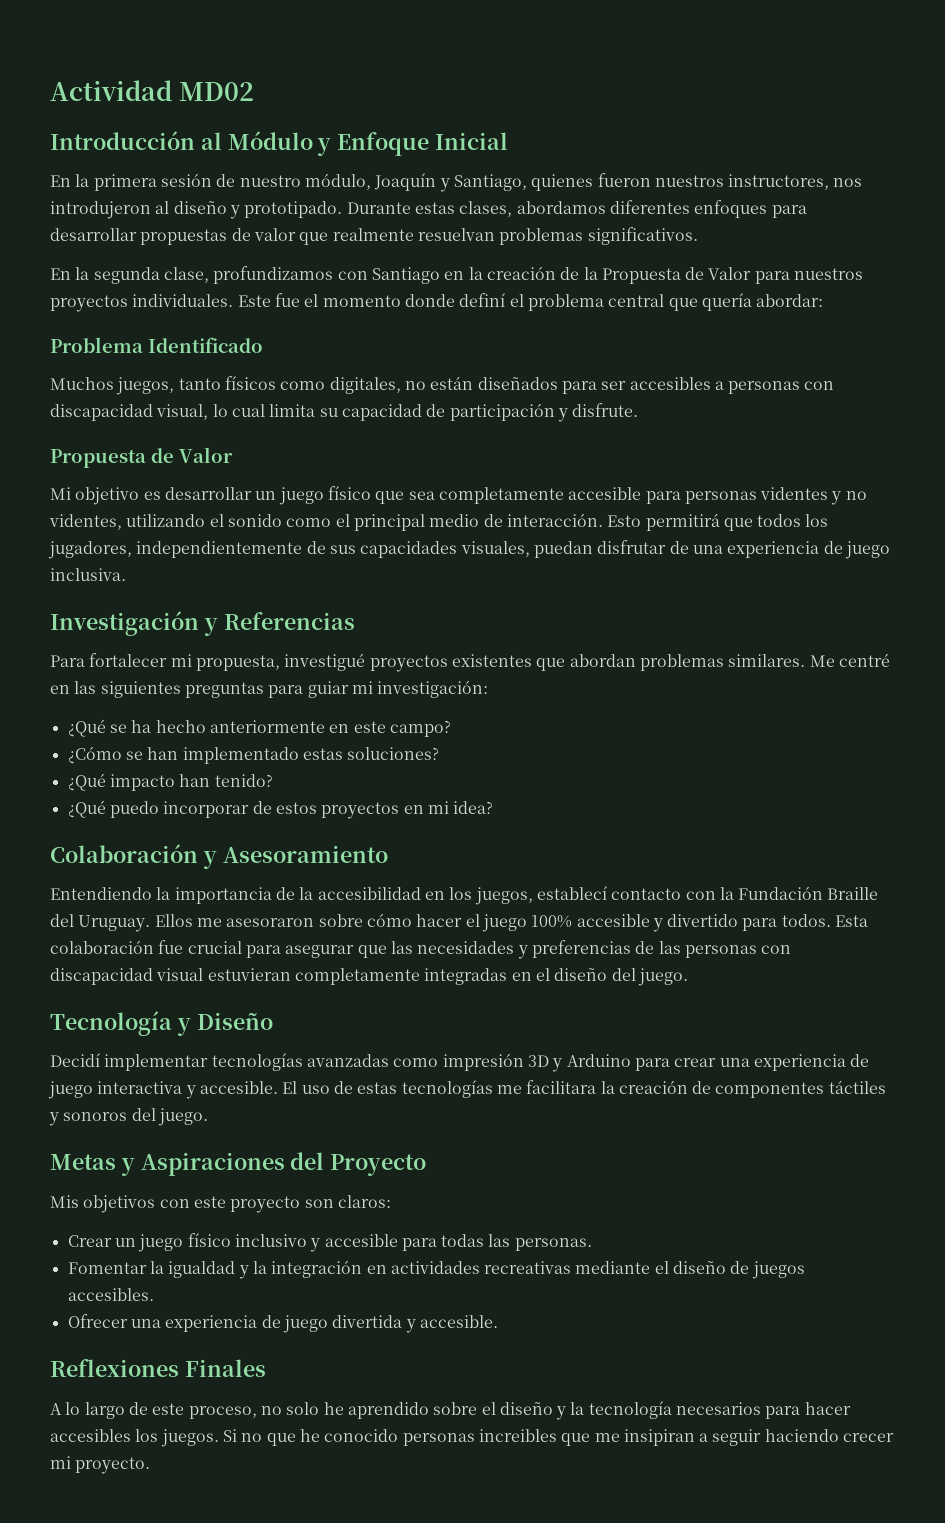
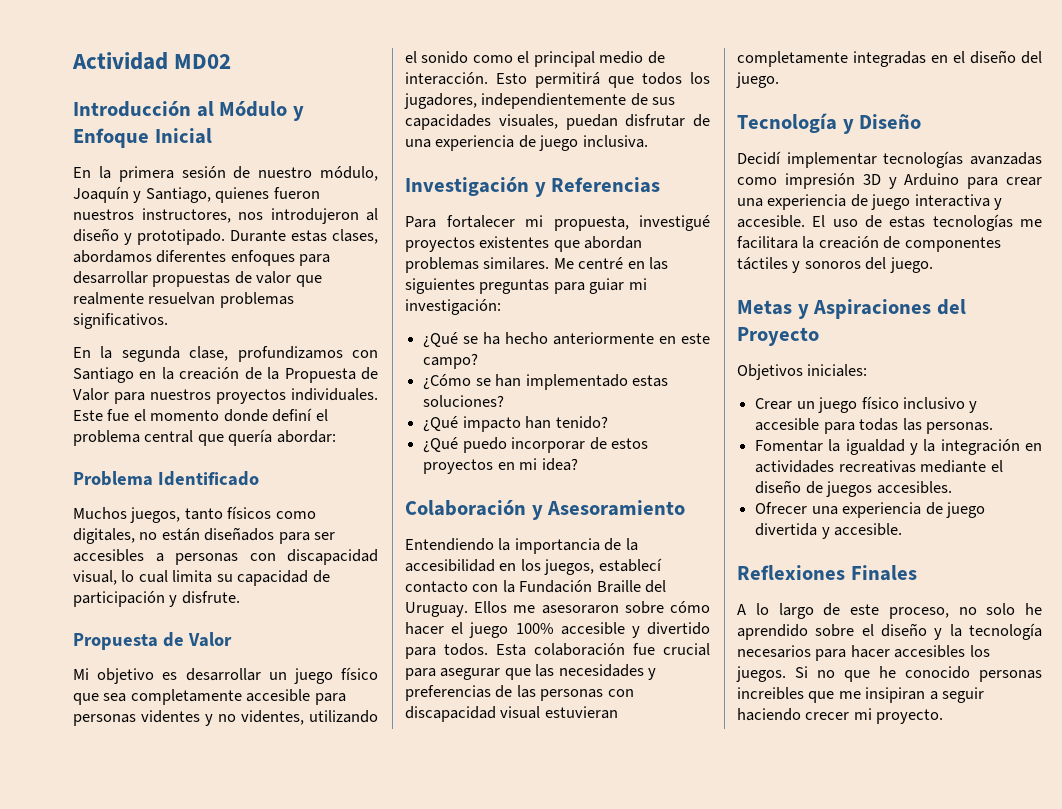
[50,1195,391,1213] Mis objetivos con este proyecto son claros: -> [737,364,868,380] Objetivos iniciales:

